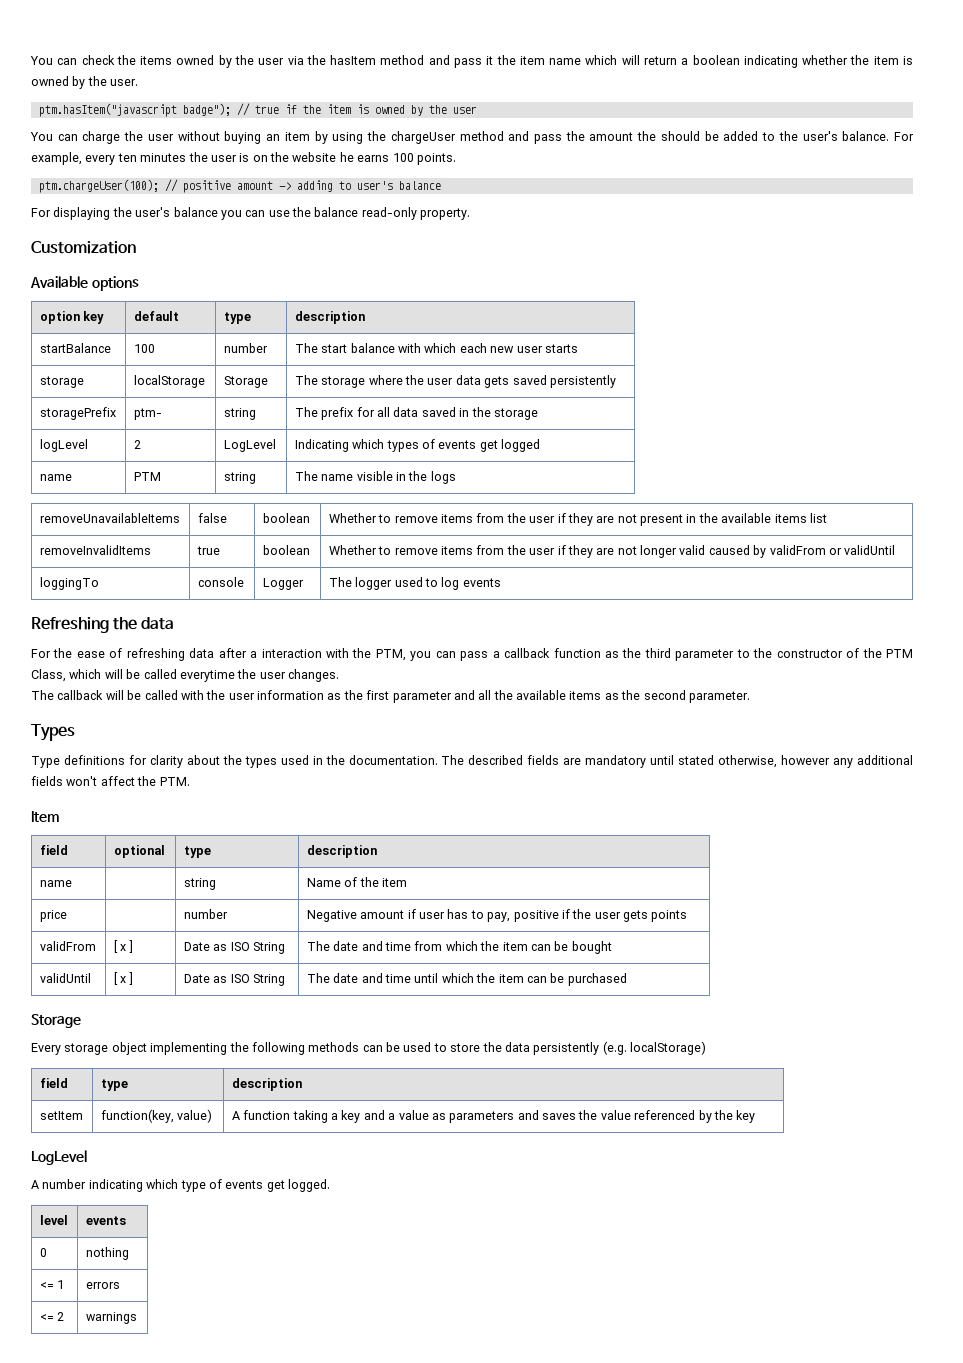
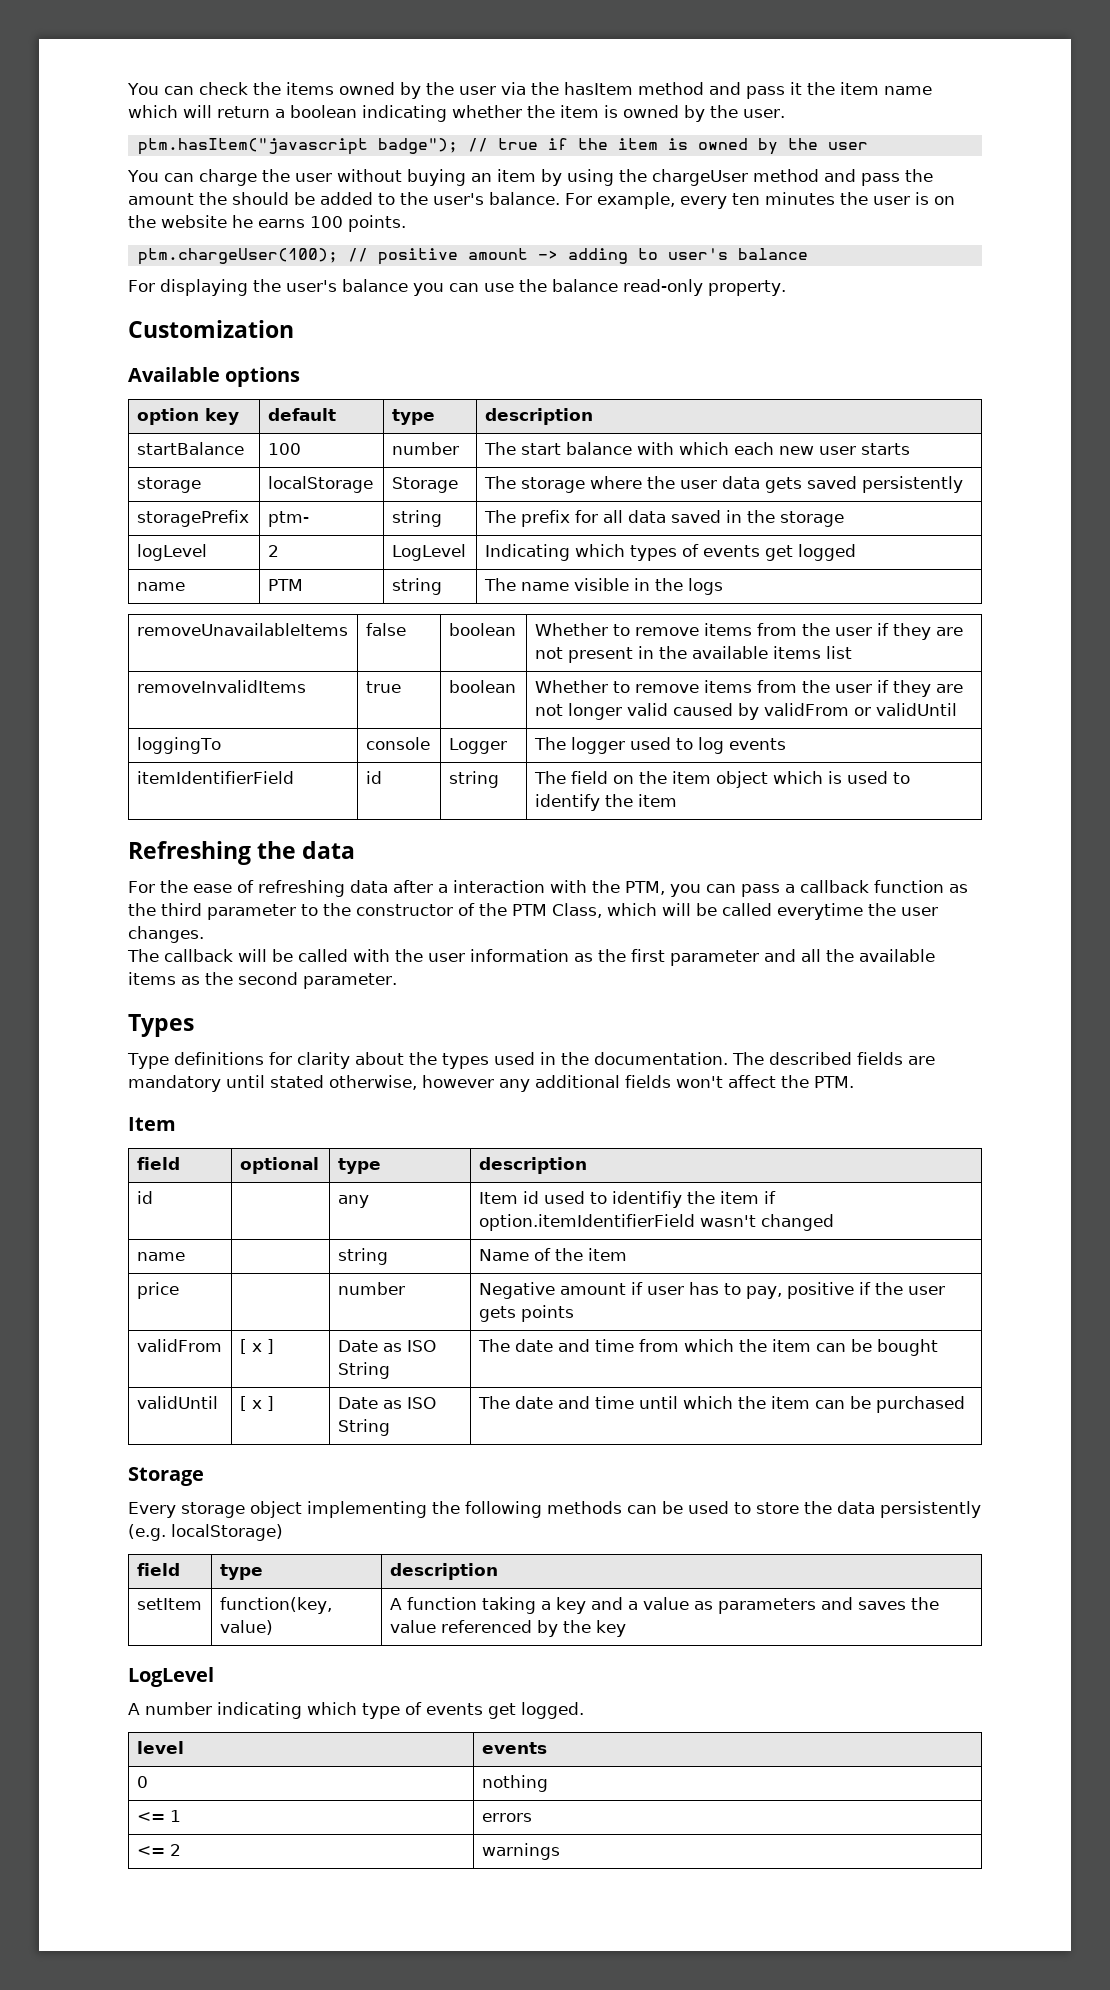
(501, 582) none -> [136,771,294,784] [365,771,382,784] [448,771,499,788] [533,771,910,788] [534,794,677,811] // itemIdentifierField | id | string | The field on the item object which is used to identify the item
(377, 851) none -> [136,1191,153,1204] [337,1195,369,1208] [478,1191,776,1208] [478,1214,834,1231] // id | | any | Item id used to identifiy the item if option.itemIdentifierField wasn't changed

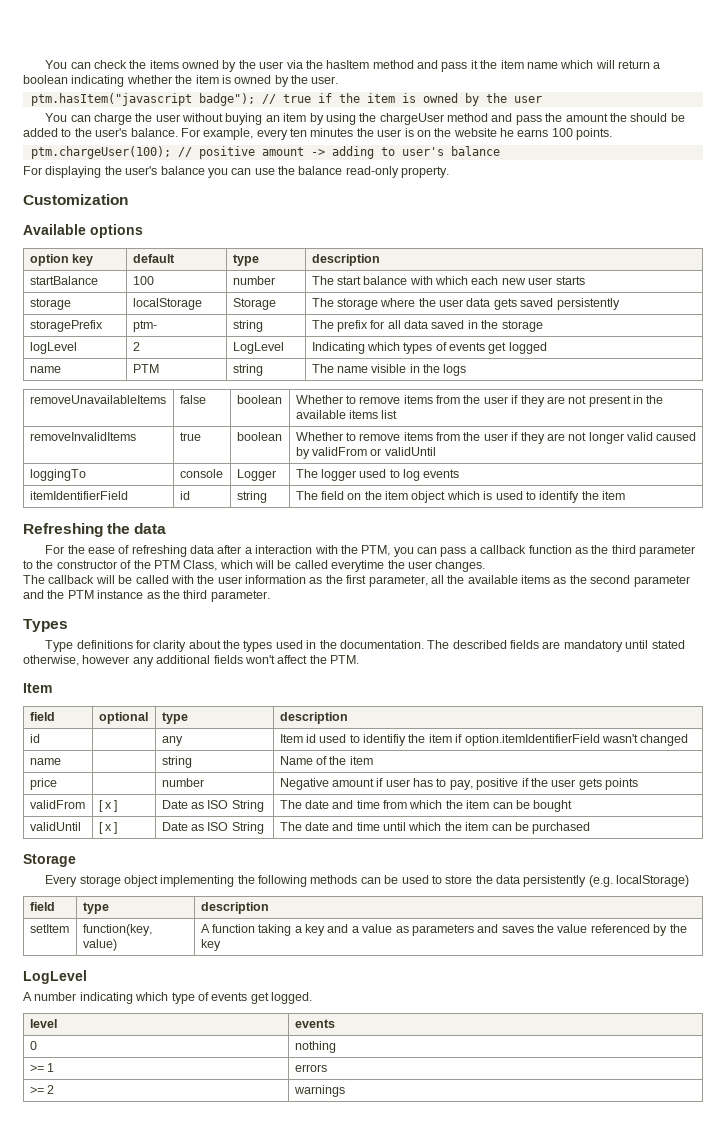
[670,949,796,966] parameter and -> [368,575,428,587] parameter,
(298, 978) none -> [633,575,690,587] [23,590,208,599] parameter and the PTM instance as the third
[136,1812,165,1822] <= -> [29,1064,44,1072] >=
[136,1846,165,1856] <= -> [29,1086,44,1094] >=

